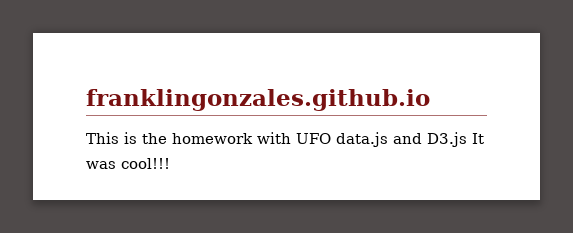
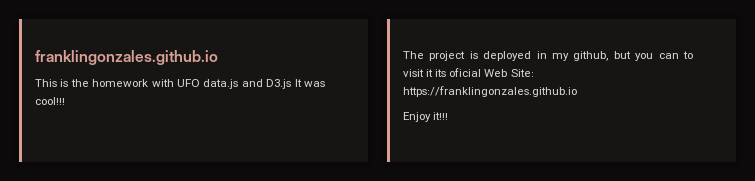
(170, 163) none -> [403,51,693,61] [403,68,534,77] [403,86,577,97] [403,112,449,122] // The project is deployed in my github, but you can to visit it its oficial Web Site: https://franklingonzales.github.io // Enjoy it!!!

